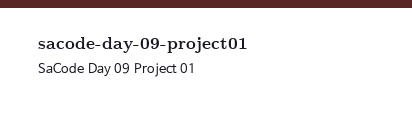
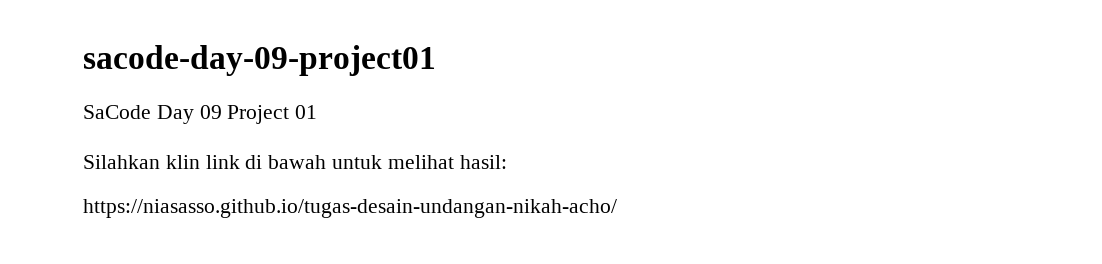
(197, 68) none -> [83,155,507,169] [83,199,617,218] // Silahkan klin link di bawah untuk melihat hasil: // https://niasasso.github.io/tugas-desain-undangan-nikah-acho/

